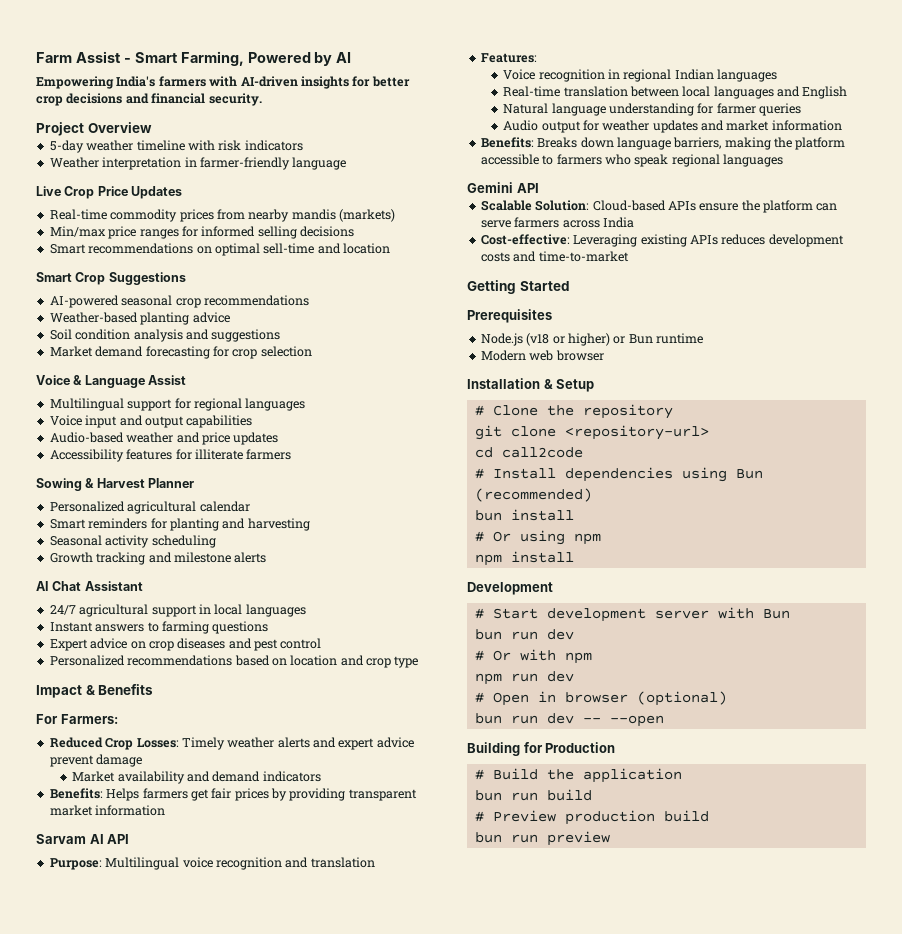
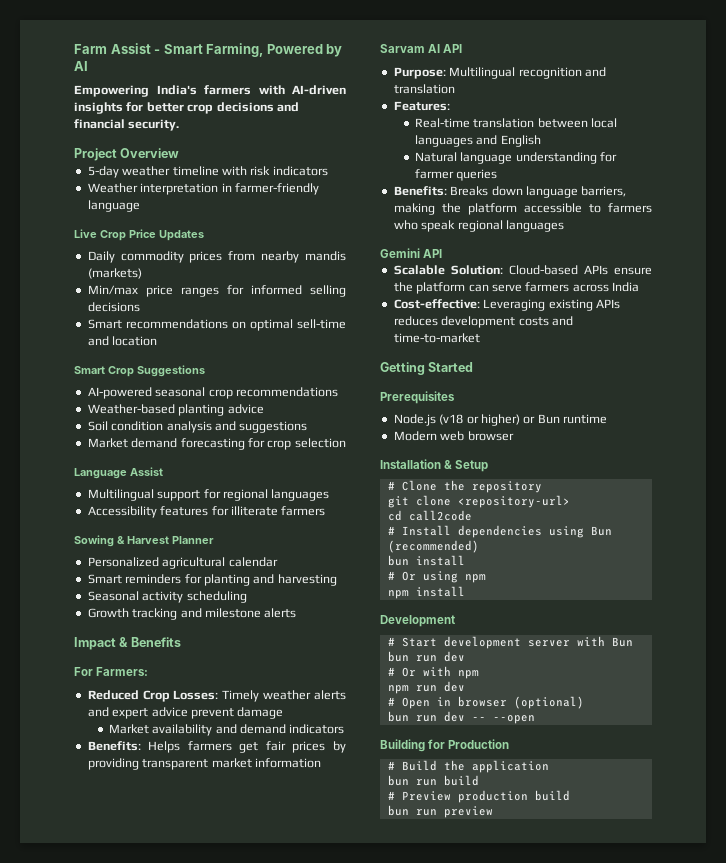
[49,209,107,220] Real-time -> [87,251,115,263] Daily
[36,375,83,385] Voice & -> (346, 443) none
[49,415,253,428] [49,432,279,445] // Voice input and output capabilities // Audio-based weather and price updates -> (330, 495) none
[36,581,143,591] [49,604,306,617] [49,621,269,634] [49,638,322,651] [49,655,419,668] // AI Chat Assistant // 24/7 agricultural support in local languages // Instant answers to farming questions // Expert advice on crop diseases and pest control // Personalized recommendations based on location and crop type -> (297, 613) none
[182,857,213,868] voice -> (516, 73) none
[503,69,778,82] // Voice recognition in regional Indian languages -> (450, 106) none
[503,120,842,133] // Audio output for weather updates and market information -> (498, 175) none

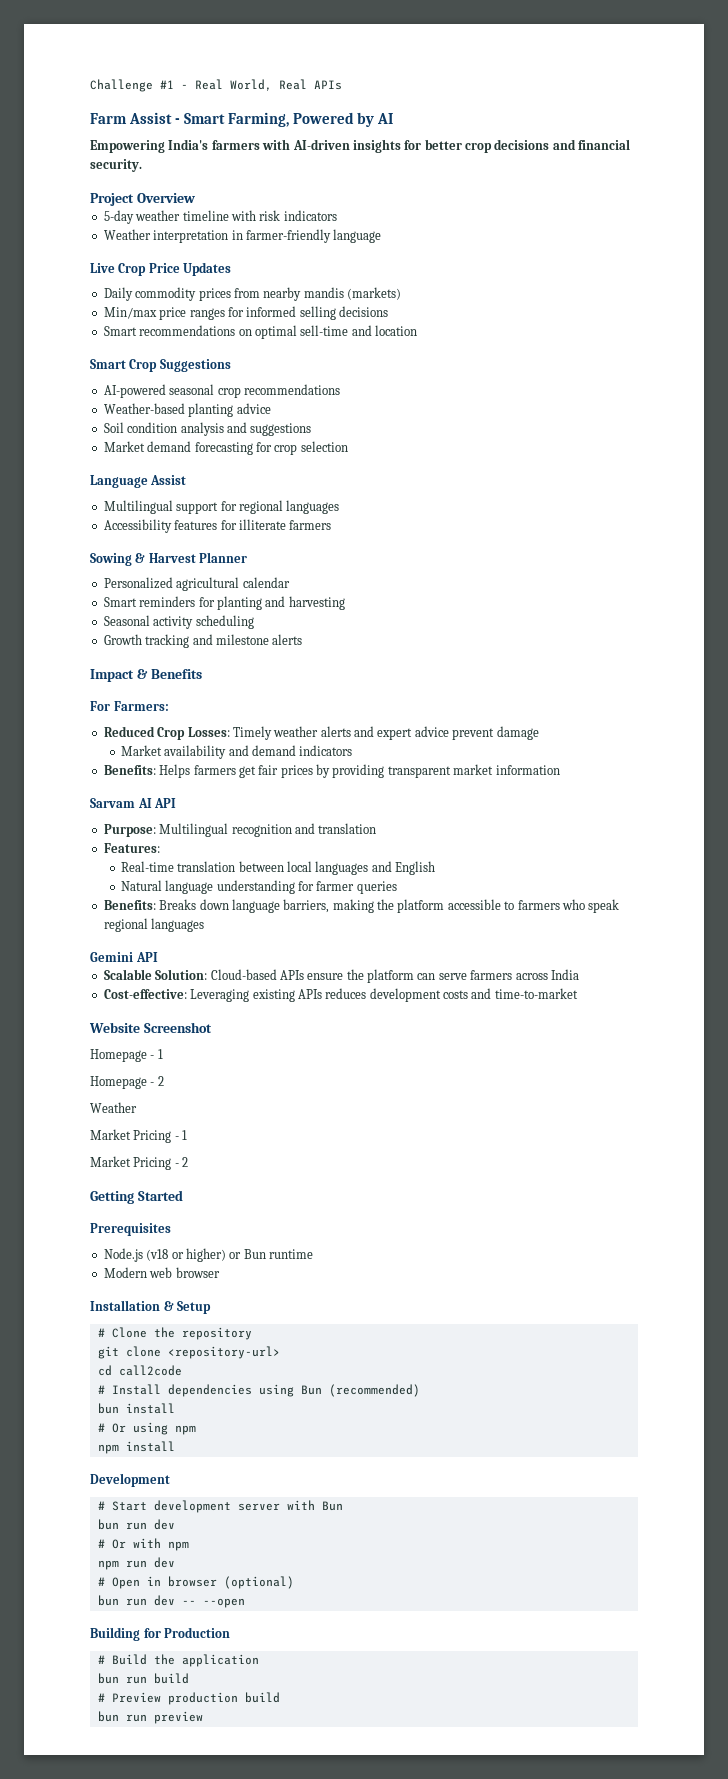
(74, 49) none -> [90,79,342,92] Challenge #1 - Real World, Real APIs //
(480, 338) none -> [89,1022,212,1033] [90,1049,163,1062] [90,1076,164,1089] [90,1102,137,1113] [90,1129,188,1143] [90,1156,189,1170] // Website Screenshot // Homepage - 1 // Homepage - 2 // Weather // Market Pricing - 1 // Market Pricing - 2

